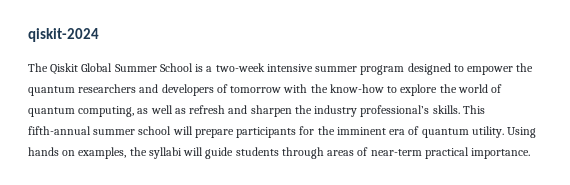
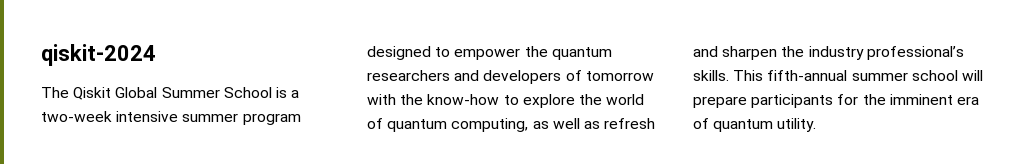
[507,127,537,138] [28,147,531,159] Using hands on examples, the syllabi will guide students through areas of near-term practical importance. -> (817, 125) none

